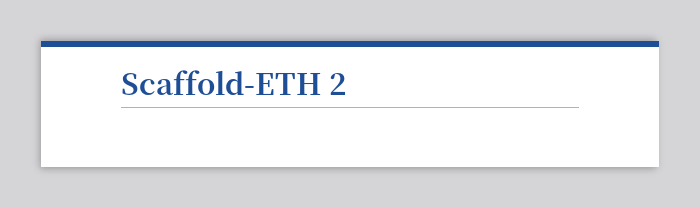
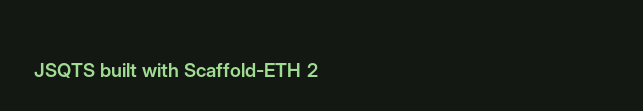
(121, 82) none -> [34,63,180,78] JSQTS built with

